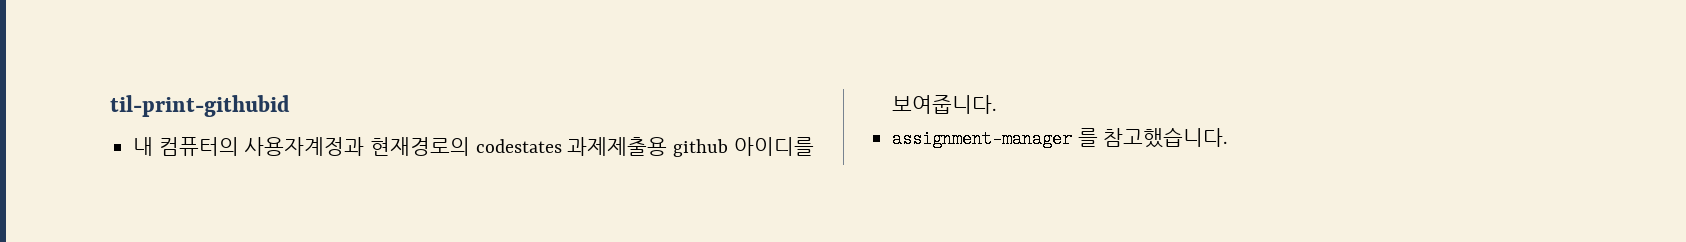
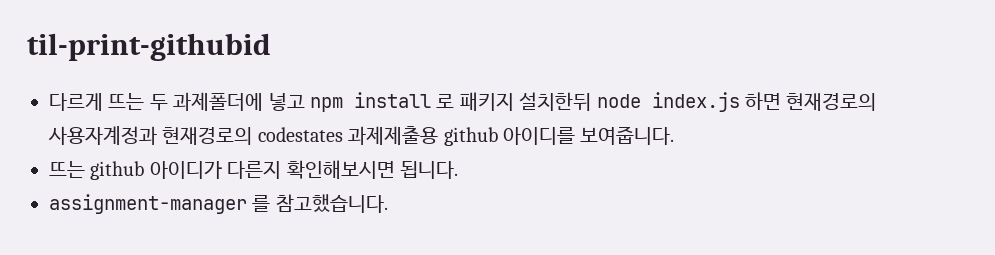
[133,137,239,156] 내 컴퓨터의 -> [49,92,877,112] 다르게 뜨는 두 과제폴더에 넣고 npm install 로 패키지 설치한뒤 node index.js 하면 현재경로의
(997, 104) none -> [49,160,458,180] // 뜨는 github 아이디가 다른지 확인해보시면 됩니다.

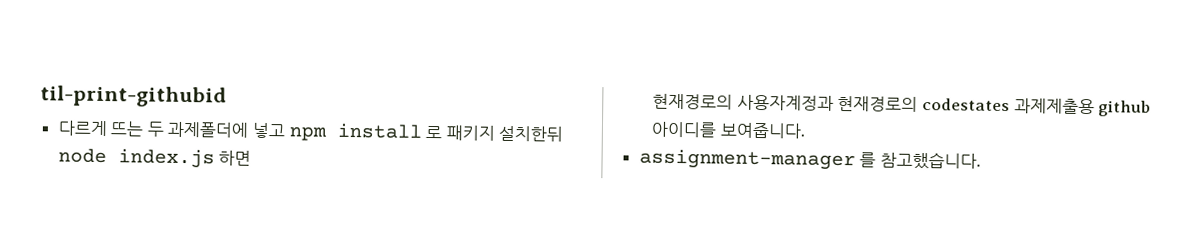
(781, 101) none -> (252, 158) //
[49,160,458,180] // 뜨는 github 아이디가 다른지 확인해보시면 됩니다. -> (806, 130) none

